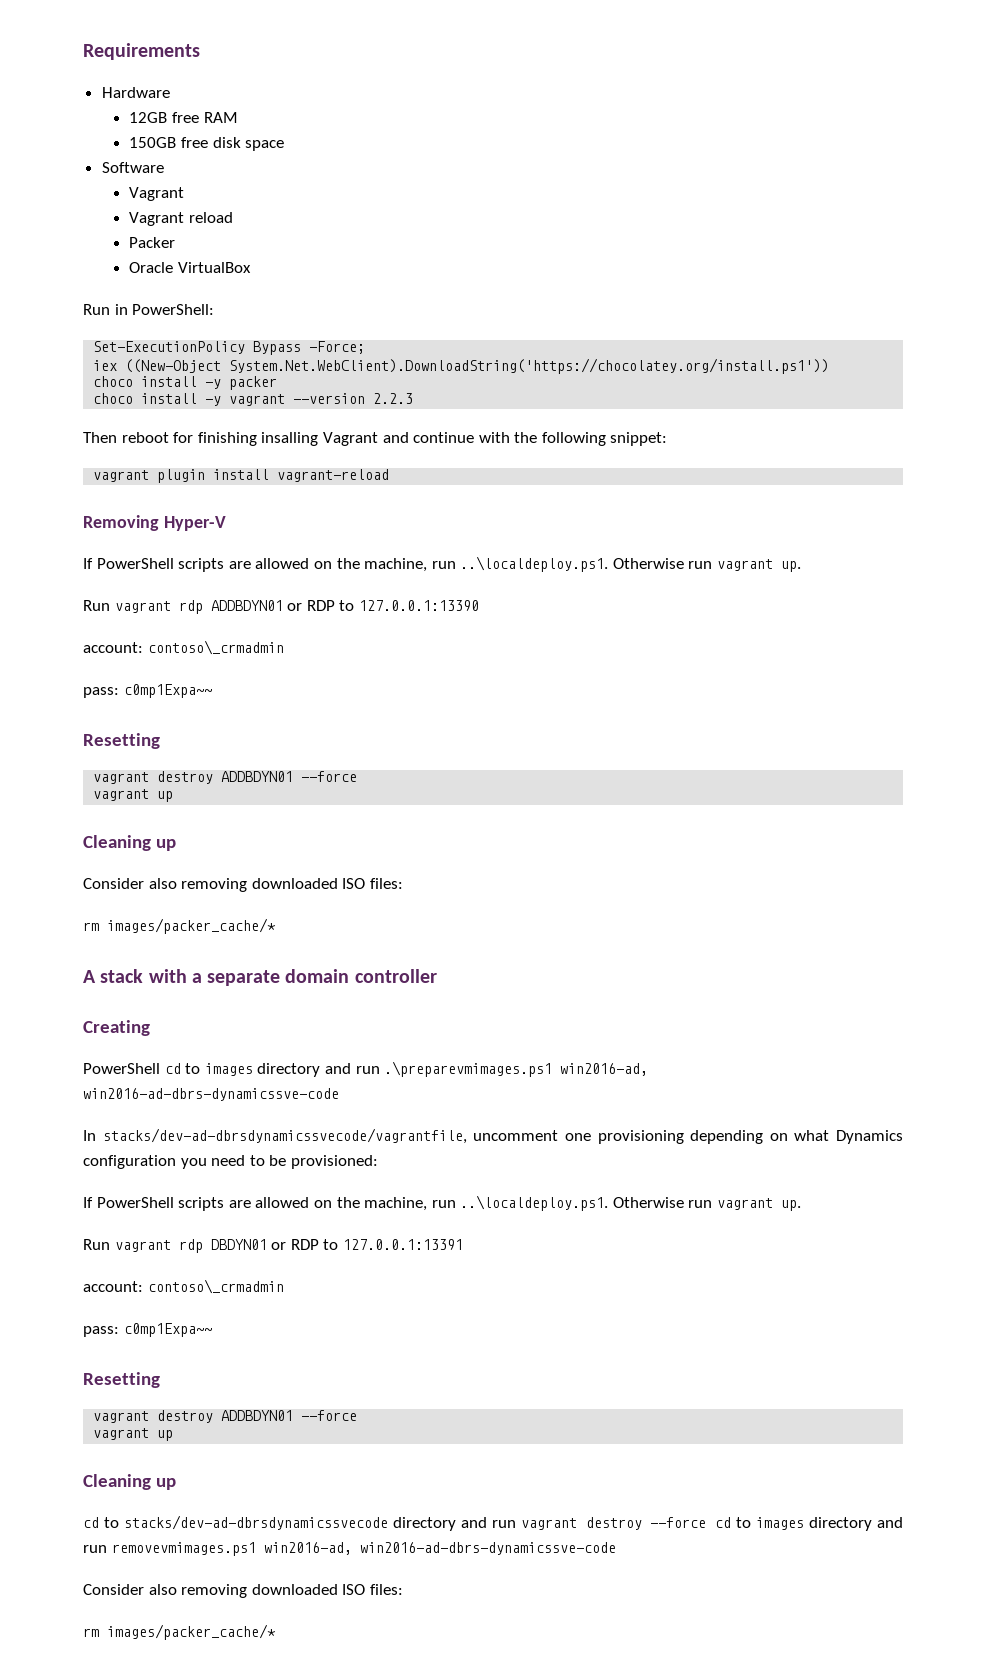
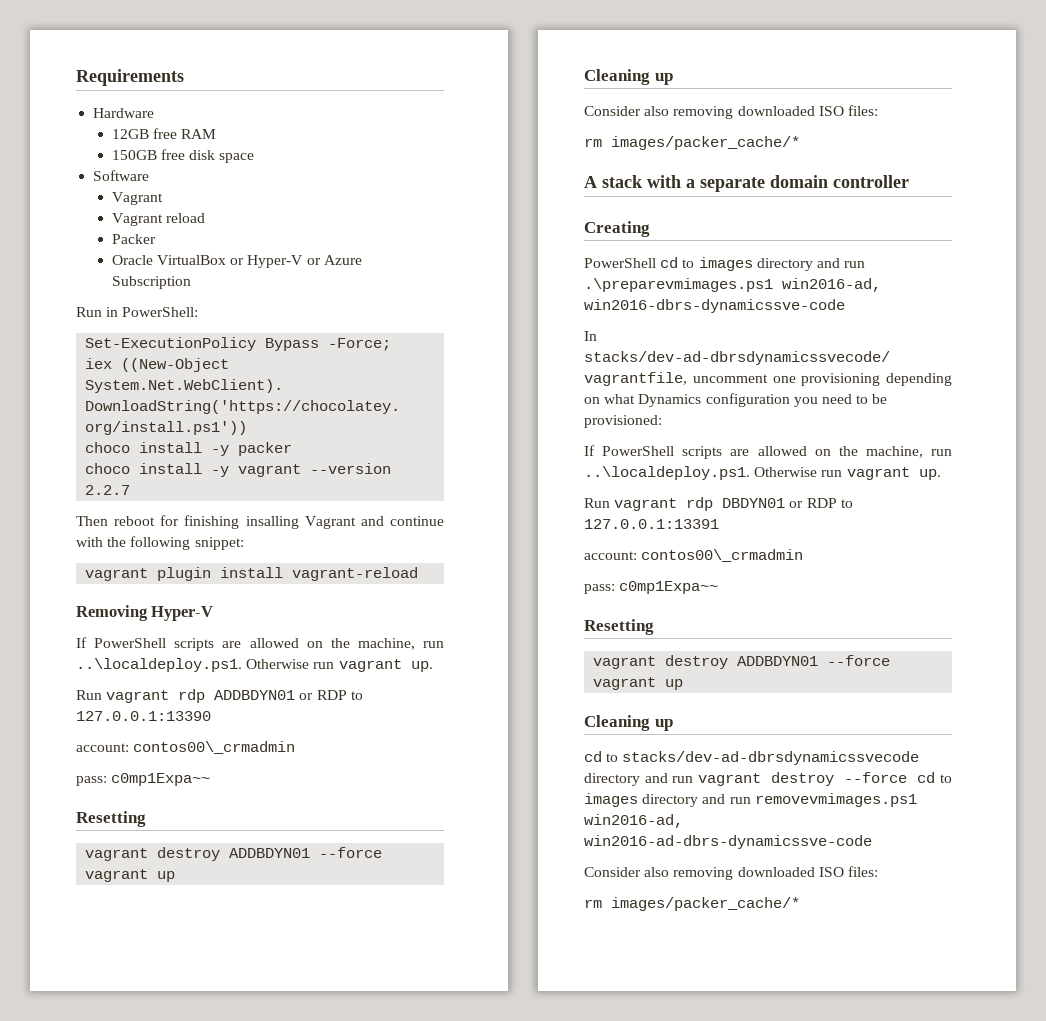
(251, 267) none -> [230,255,362,268] [111,276,191,289] or Hyper-V or Azure Subscription
[373,393,414,404] 2.2.3 -> [85,485,131,495] 2.2.7
[147,640,284,655] contoso\_crmadmin -> [133,741,296,754] contos00\_crmadmin
[83,1088,339,1101] win2016-ad-dbrs-dynamicssve-code -> [584,299,845,313] win2016-dbrs-dynamicssve-code
[147,1279,284,1294] contoso\_crmadmin -> [641,549,804,562] contos00\_crmadmin

